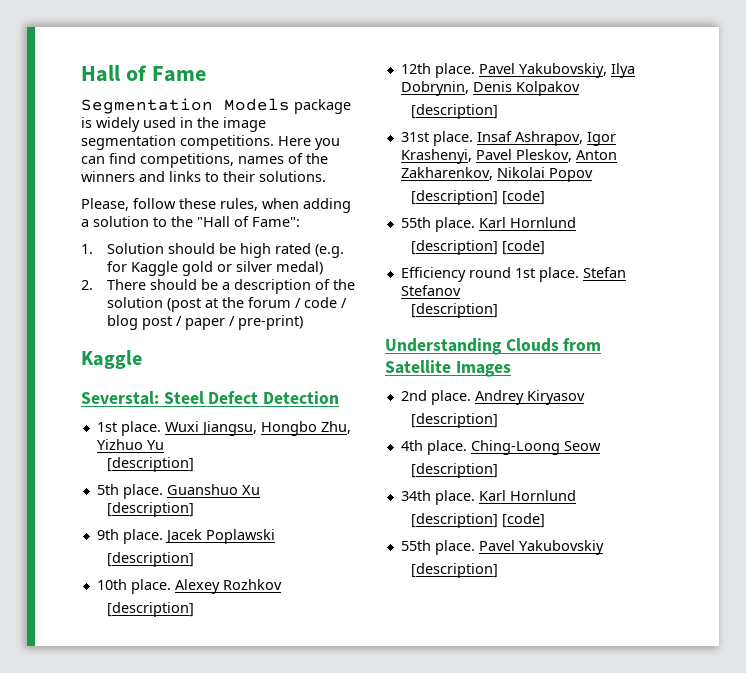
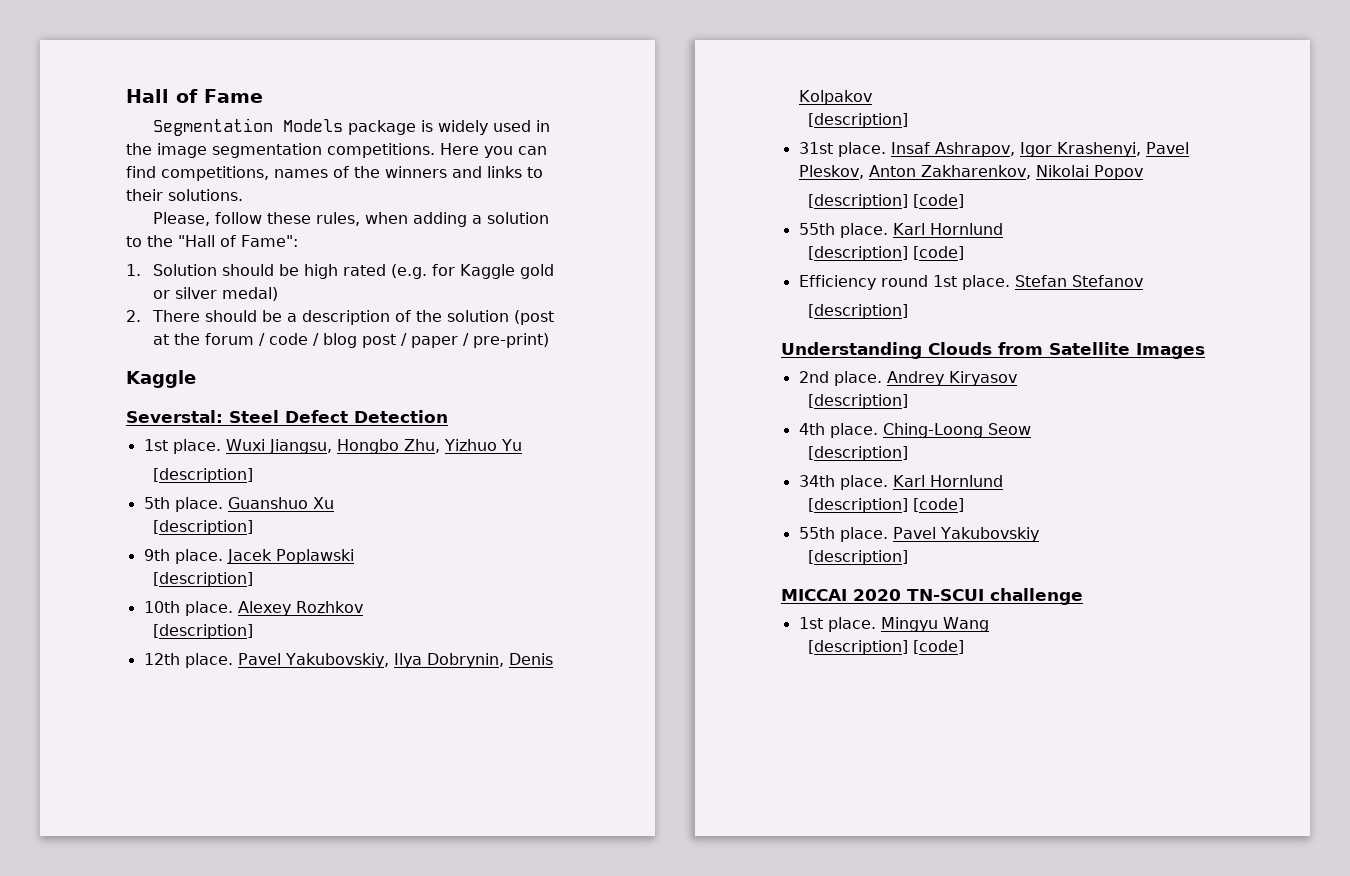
(498, 570) none -> [781,588,1083,605] [798,617,989,632] [808,640,965,655] // MICCAI 2020 TN-SCUI challenge // 1st place. Mingyu Wang // [description] [code]

